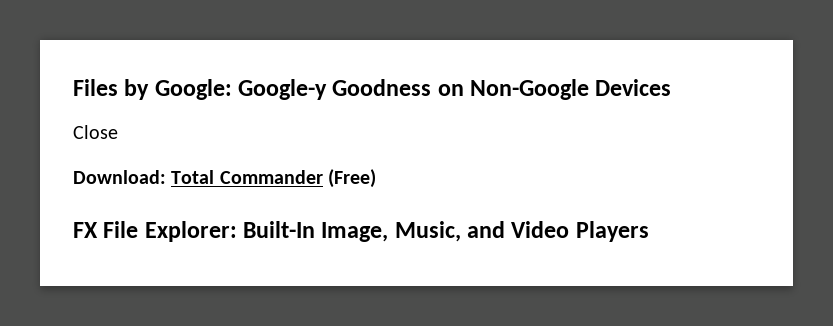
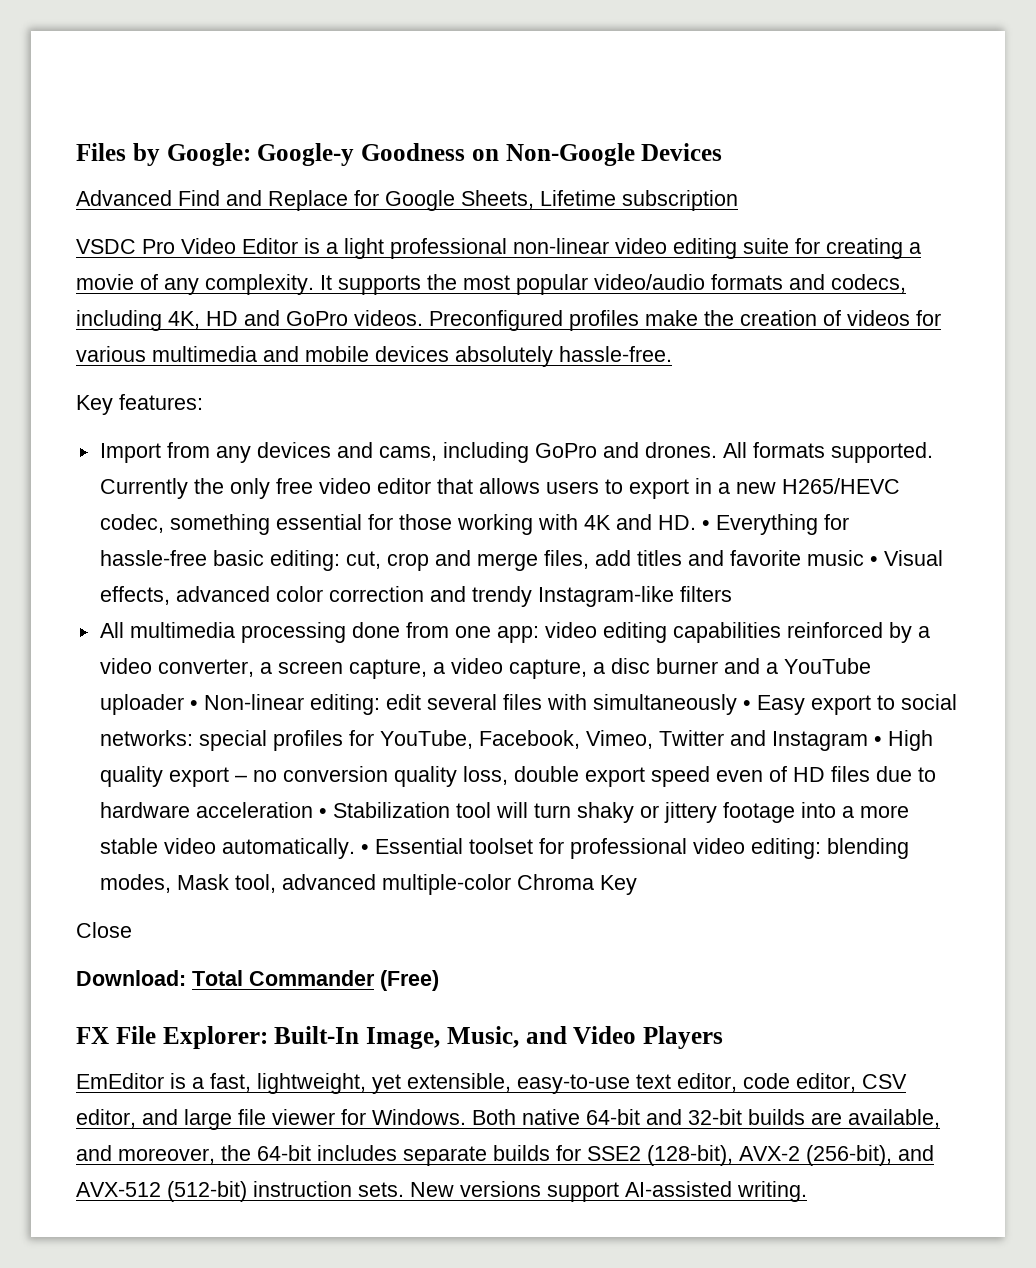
(672, 87) none -> [76,190,738,211] [76,238,921,259] [76,274,906,295] [76,310,941,331] [76,346,672,367] [76,394,203,415] [99,442,933,463] [99,478,900,499] [99,514,849,535] [99,550,943,571] [99,586,732,607] [99,622,930,643] [99,658,871,679] [99,694,957,715] [99,730,933,751] [99,766,936,787] [99,802,909,823] [99,838,909,859] [99,874,637,895] // Advanced Find and Replace for Google Sheets, Lifetime subscription // VSDC Pro Video Editor is a light professional non-linear video editing suite for creating a movie of any complexity. It supports the most popular video/audio formats and codecs, including 4K, HD and GoPro videos. Preconfigured profiles make the creation of videos for various multimedia and mobile devices absolutely hassle-free. // Key features: // Import from any devices and cams, including GoPro and drones. All formats supported. Сurrently the only free video editor that allows users to export in a new H265/HEVC codec, something essential for those working with 4K and HD. • Everything for hassle-free basic editing: cut, crop and merge files, add titles and favorite music • Visual effects, advanced color correction and trendy Instagram-like filters // All multimedia processing done from one app: video editing capabilities reinforced by a video converter, a screen capture, a video capture, a disc burner and a YouTube uploader • Non-linear editing: edit several files with simultaneously • Easy export to social networks: special profiles for YouTube, Facebook, Vimeo, Twitter and Instagram • High quality export – no conversion quality loss, double export speed even of HD files due to hardware acceleration • Stabilization tool will turn shaky or jittery footage into a more stable video automatically. • Essential toolset for professional video editing: blending modes, Mask tool, advanced multiple-color Chroma Key
(649, 231) none -> [76,1073,907,1094] [76,1109,940,1130] [76,1145,934,1166] [76,1181,807,1202] // EmEditor is a fast, lightweight, yet extensible, easy-to-use text editor, code editor, CSV editor, and large file viewer for Windows. Both native 64-bit and 32-bit builds are available, and moreover, the 64-bit includes separate builds for SSE2 (128-bit), AVX-2 (256-bit), and AVX-512 (512-bit) instruction sets. New versions support AI-assisted writing.

